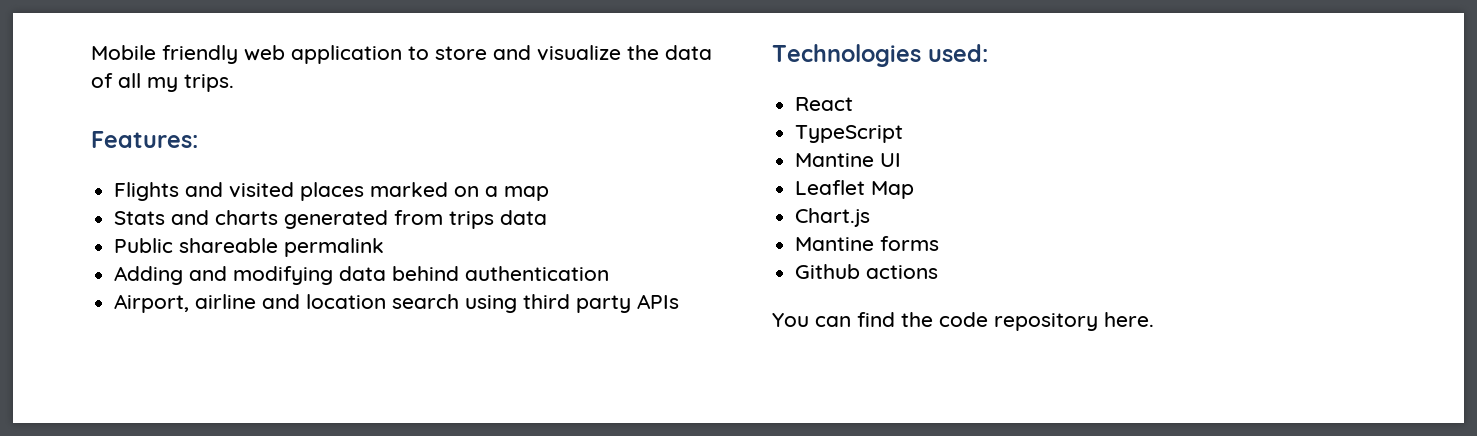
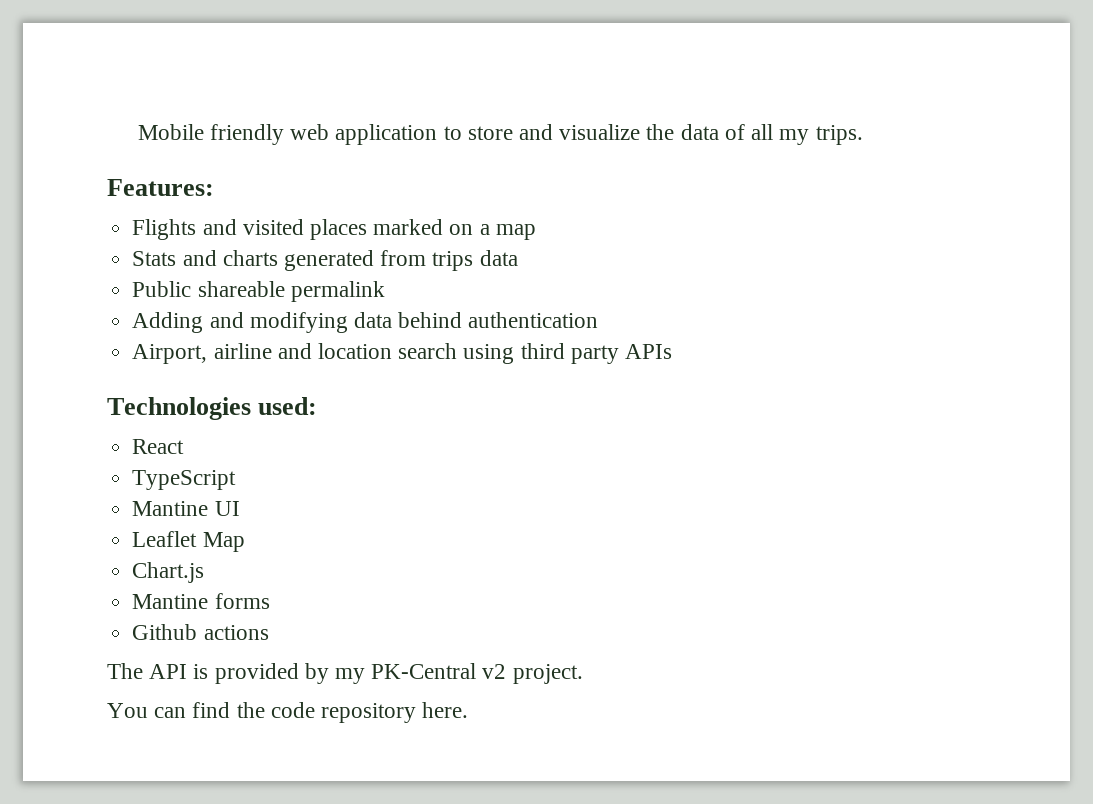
(939, 272) none -> [107,663,583,684] // The API is provided by my PK-Central v2 project.

